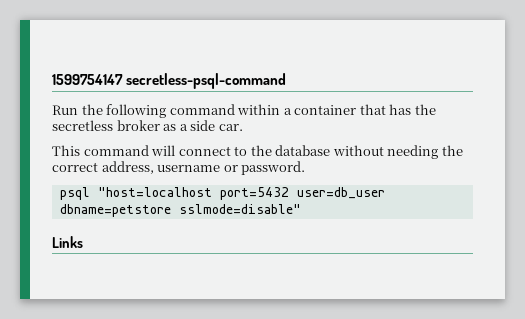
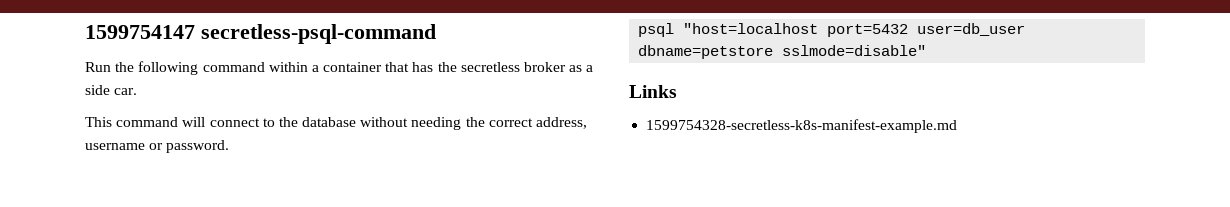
(83, 242) none -> [646,119,958,133] // 1599754328-secretless-k8s-manifest-example.md

